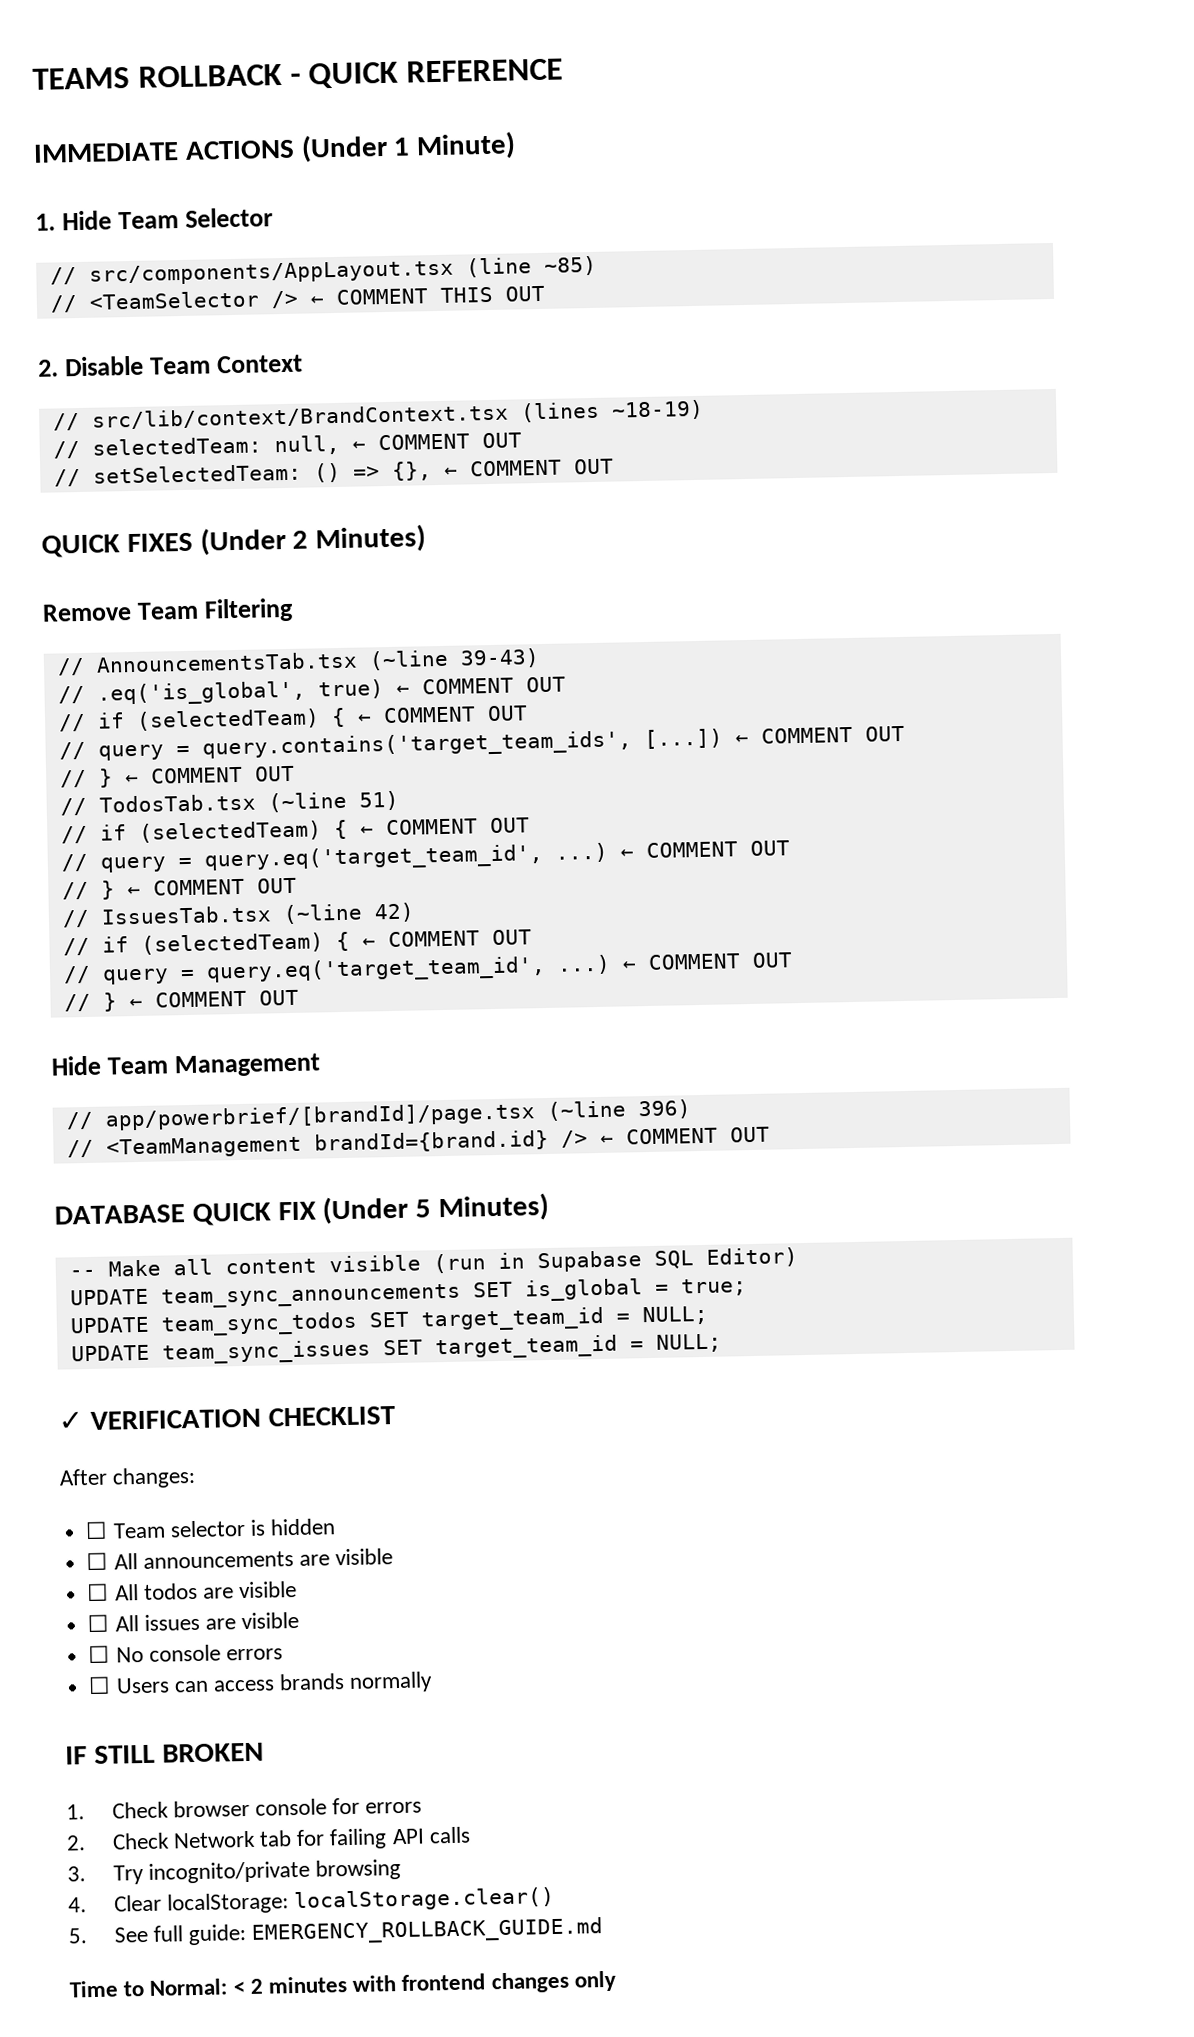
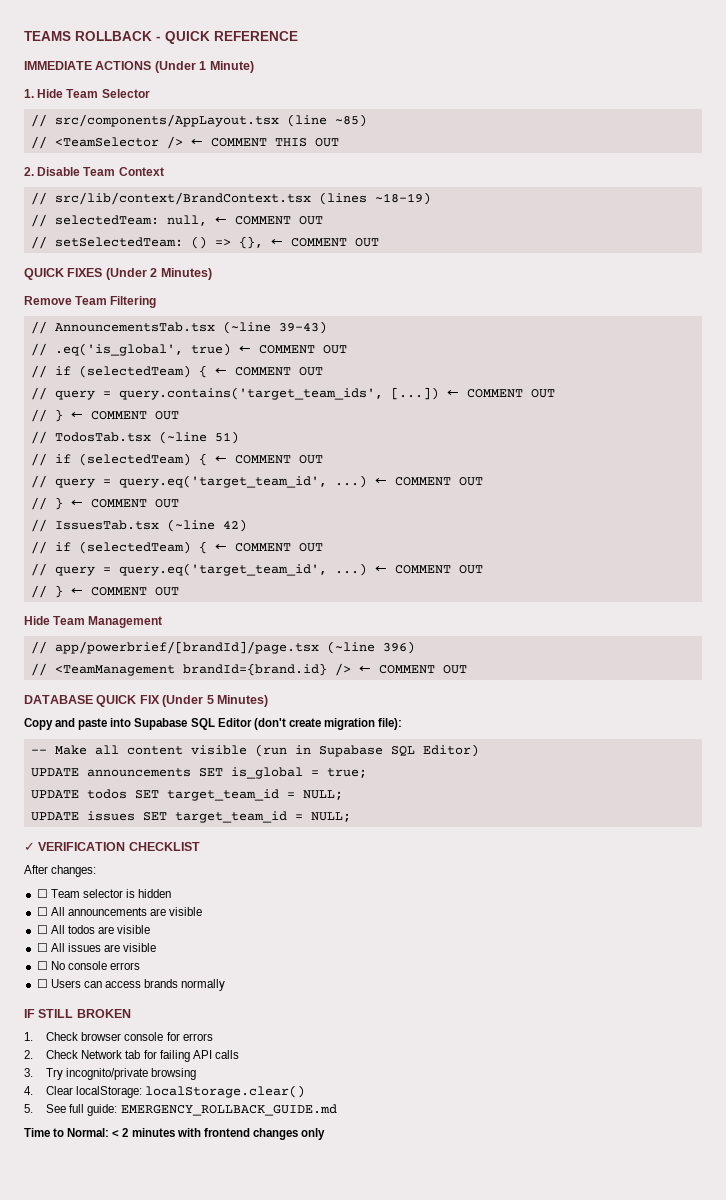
(550, 1207) none -> [24,718,403,730] // Copy and paste into Supabase SQL Editor (don't create migration file):
[160,1283,461,1309] team_sync_announcements -> [86,768,191,777] announcements
[160,1311,358,1337] team_sync_todos -> [86,789,127,799] todos
[161,1339,371,1365] team_sync_issues -> [86,811,135,821] issues

